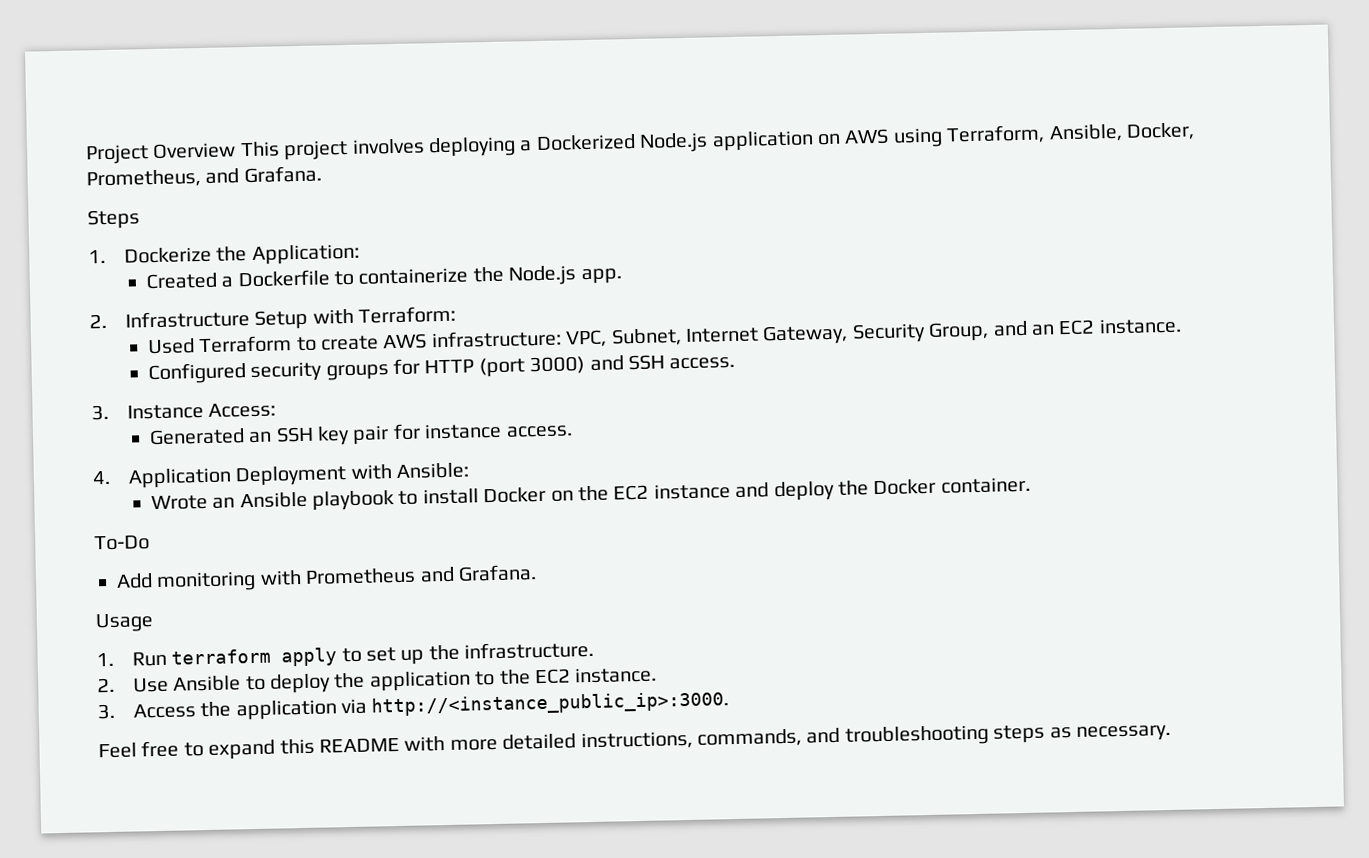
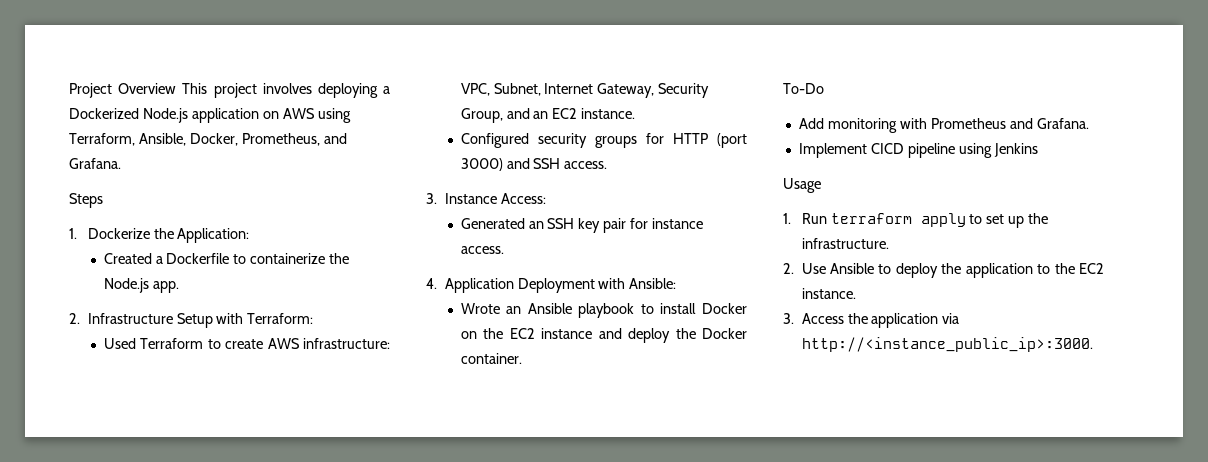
(537, 573) none -> [798,143,1038,158] // Implement CICD pipeline using Jenkins
[98,724,1171,760] // Feel free to expand this README with more detailed instructions, commands, and troubleshooting steps as necessary. -> (1093, 344) none

